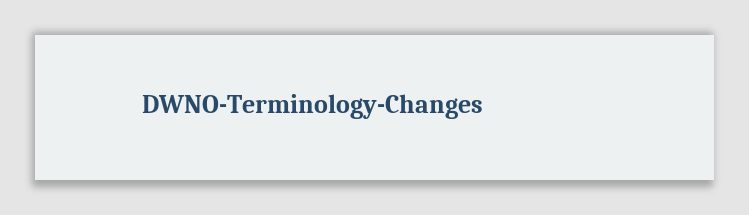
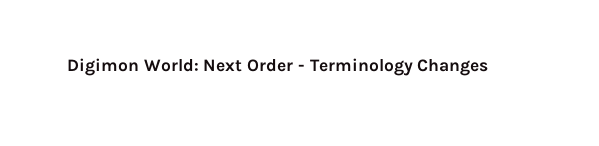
[142,94,483,119] DWNO-Terminology-Changes -> [67,58,489,76] Digimon World: Next Order - Terminology Changes

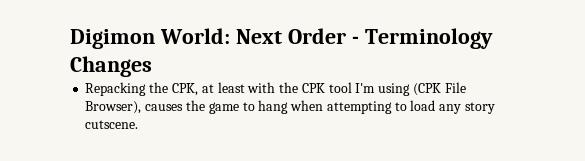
(489, 67) none -> [85,82,466,96] [85,100,495,114] [85,120,139,129] // Repacking the CPK, at least with the CPK tool I'm using (CPK File Browser), causes the game to hang when attempting to load any story cutscene.

